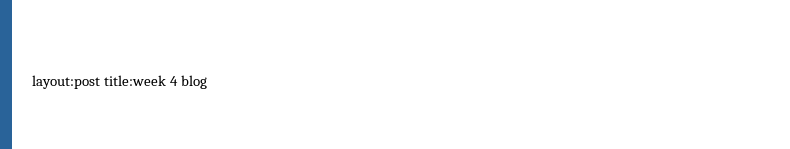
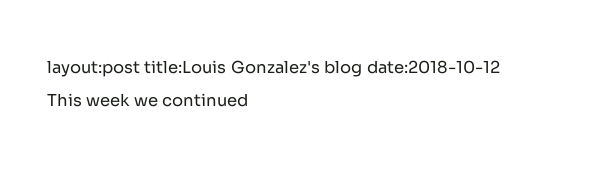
[103,75,207,89] title:week 4 blog -> [144,60,500,77] [47,93,249,107] title:Louis Gonzalez's blog date:2018-10-12 // This week we continued

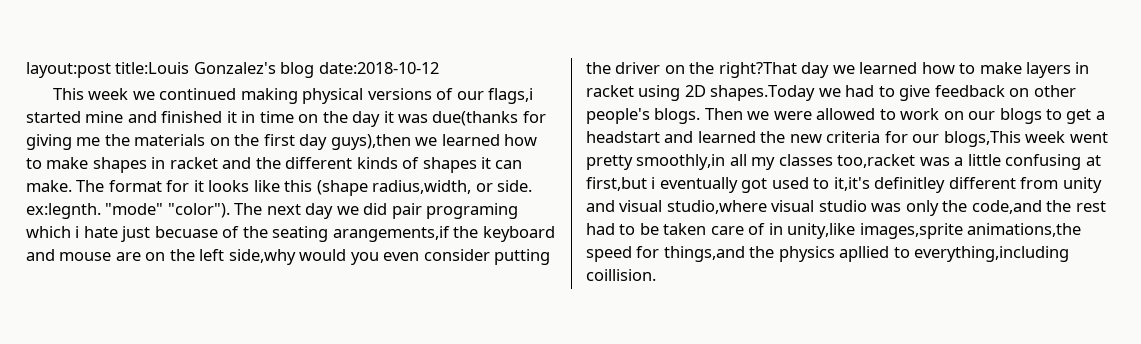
(249, 100) none -> [240,88,534,104] [26,111,546,127] [26,134,538,150] [26,157,523,173] [26,180,533,196] [26,203,519,219] [26,226,555,242] [26,249,551,265] [586,62,1090,78] [586,85,1076,101] [586,108,1105,124] [586,131,1108,147] [586,154,1101,170] [586,177,1102,193] [586,200,1106,216] [586,223,1082,239] [586,246,1070,262] [586,269,656,281] making physical versions of our flags,i started mine and finished it in time on the day it was due(thanks for giving me the materials on the first day guys),then we learned how to make shapes in racket and the different kinds of shapes it can make. The format for it looks like this (shape radius,width, or side. ex:legnth. "mode" "color"). The next day we did pair programing which i hate just becuase of the seating arangements,if the keyboard and mouse are on the left side,why would you even consider putting the driver on the right?That day we learned how to make layers in racket using 2D shapes.Today we had to give feedback on other people's blogs. Then we were allowed to work on our blogs to get a headstart and learned the new criteria for our blogs,This week went pretty smoothly,in all my classes too,racket was a little confusing at first,but i eventually got used to it,it's definitley different from unity and visual studio,where visual studio was only the code,and the rest had to be taken care of in unity,like images,sprite animations,the speed for things,and the physics apllied to everything,including coillision.

